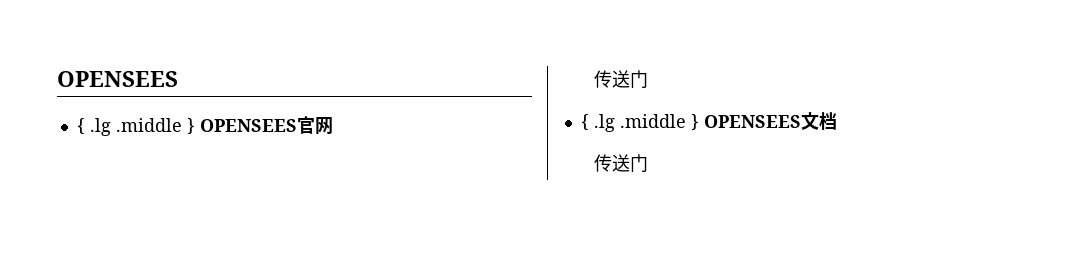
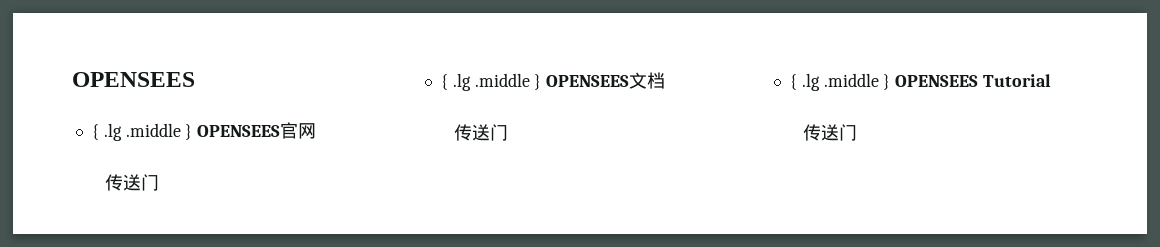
(649, 163) none -> [789,73,1052,91] [803,124,858,141] // { .lg .middle } OPENSEES Tutorial // 传送门

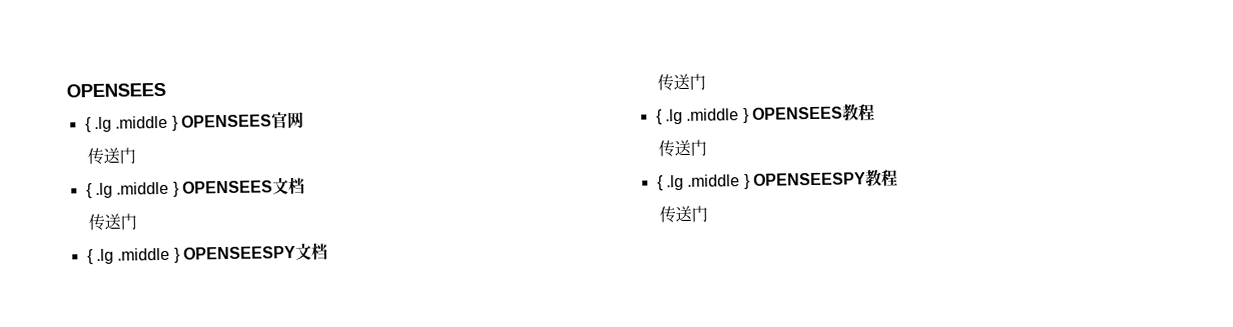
[895,74,1052,87] [803,124,858,141] OPENSEES Tutorial // 传送门 -> [182,242,328,261] [657,73,707,92] [655,103,875,125] [658,139,708,158] [656,168,898,191] [659,205,709,224] OPENSEESPY文档 // 传送门 // { .lg .middle } OPENSEES教程 // 传送门 // { .lg .middle } OPENSEESPY教程 // 传送门

